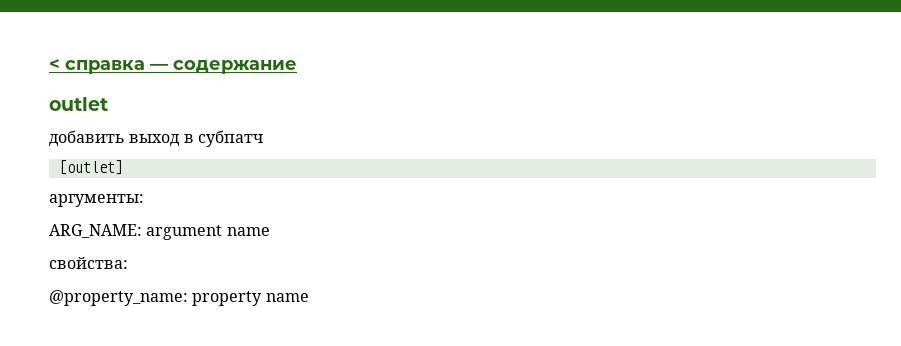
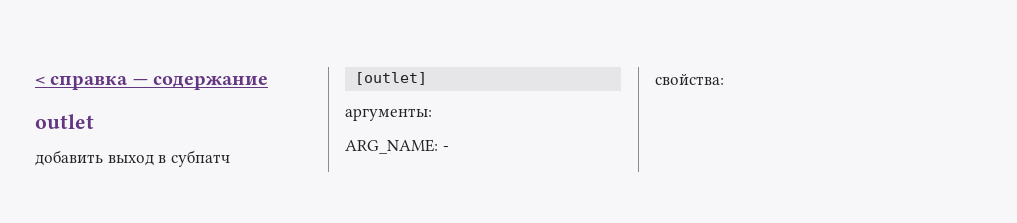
[146,225,270,240] argument name -> [442,146,449,151] -
[49,290,309,306] // @property_name: property name -> (724, 79) none

